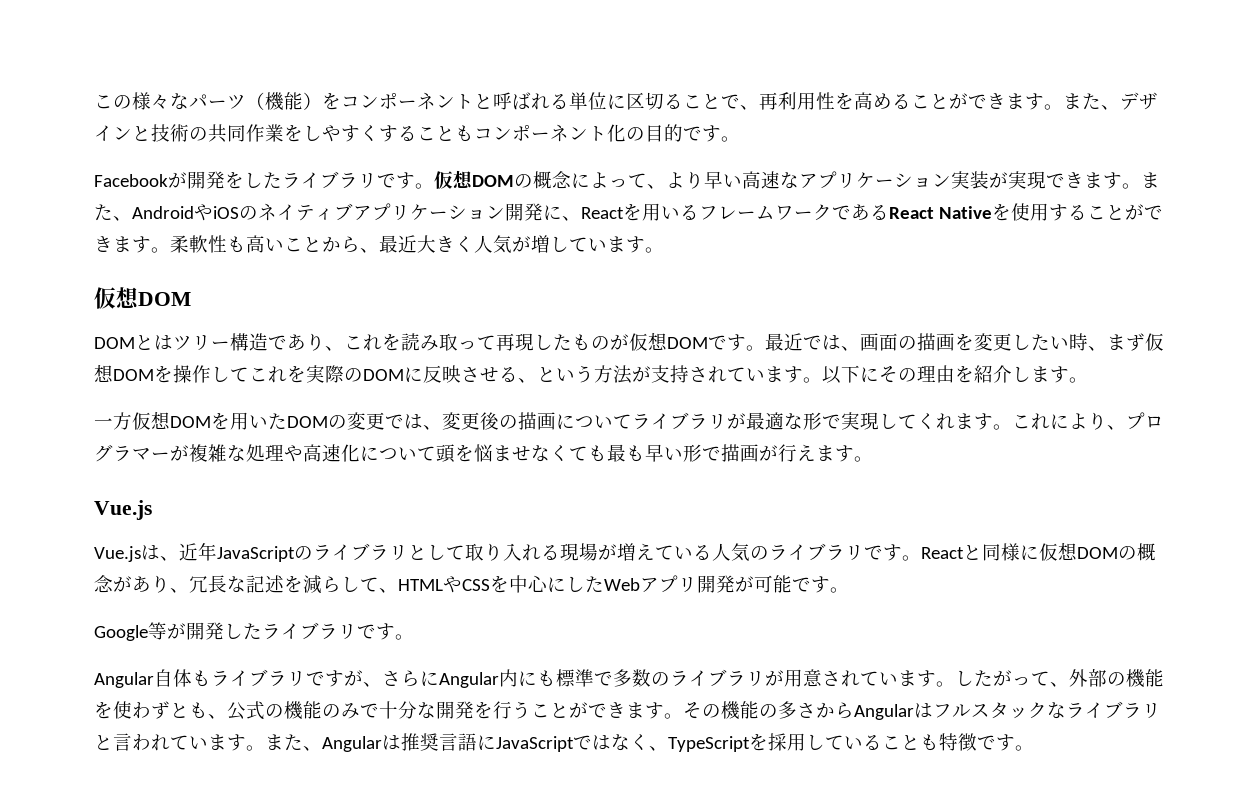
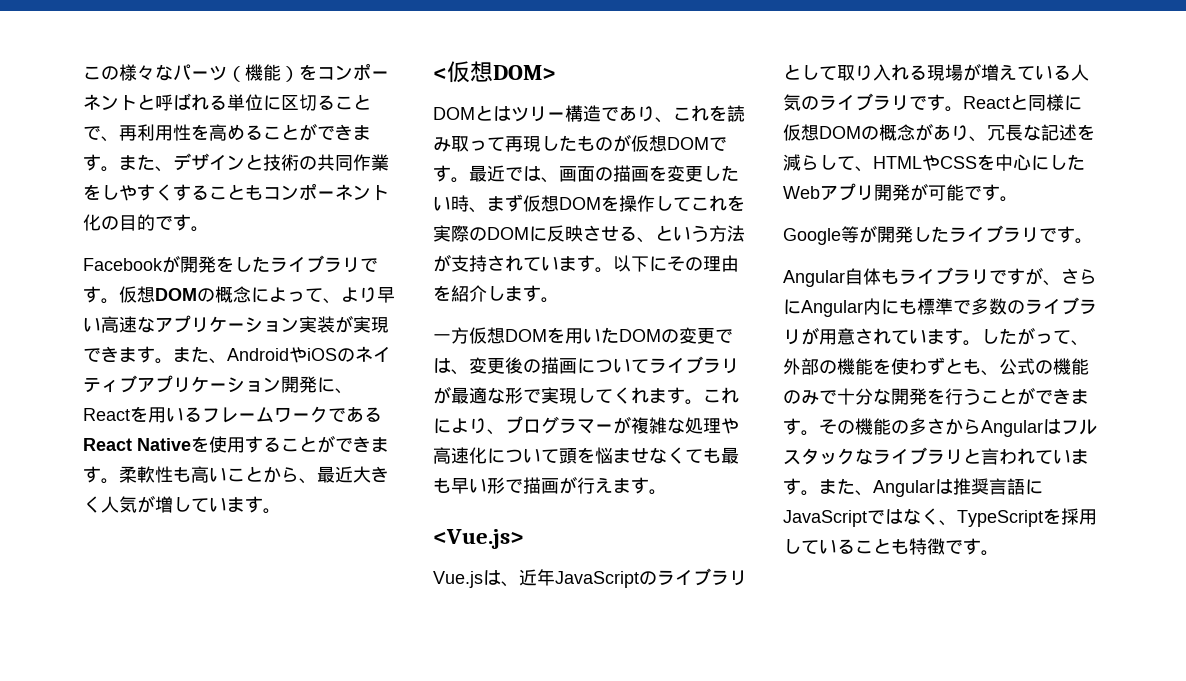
[94,287,191,309] 仮想DOM -> [433,61,556,83] <仮想DOM>
[94,500,152,520] Vue.js -> [433,529,524,549] <Vue.js>

